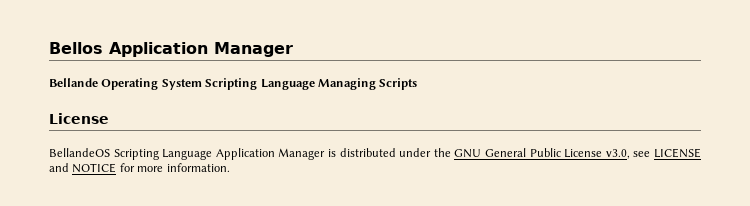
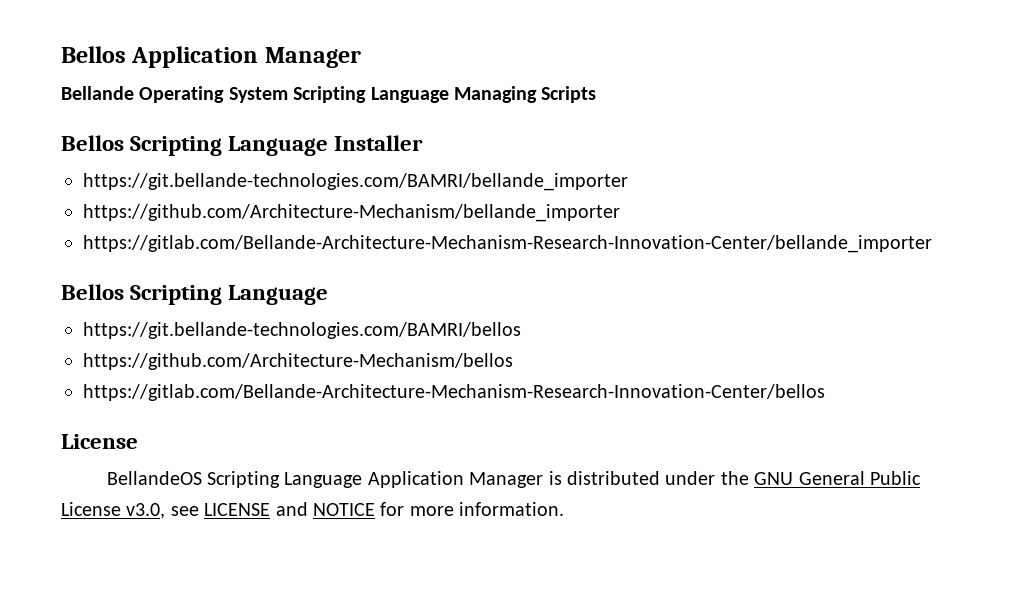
(418, 84) none -> [61,135,424,156] [83,173,628,191] [83,204,620,222] [83,235,932,253] [61,284,329,305] [83,322,521,339] [83,353,513,370] [83,384,825,401] // Bellos Scripting Language Installer // https://git.bellande-technologies.com/BAMRI/bellande_importer // https://github.com/Architecture-Mechanism/bellande_importer // https://gitlab.com/Bellande-Architecture-Mechanism-Research-Innovation-Center/bellande_importer // Bellos Scripting Language // https://git.bellande-technologies.com/BAMRI/bellos // https://github.com/Architecture-Mechanism/bellos // https://gitlab.com/Bellande-Architecture-Mechanism-Research-Innovation-Center/bellos

